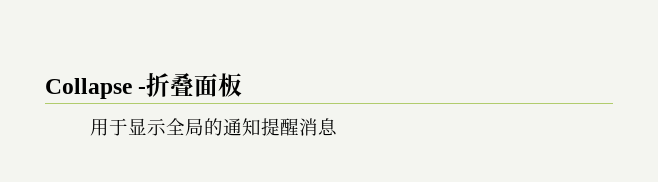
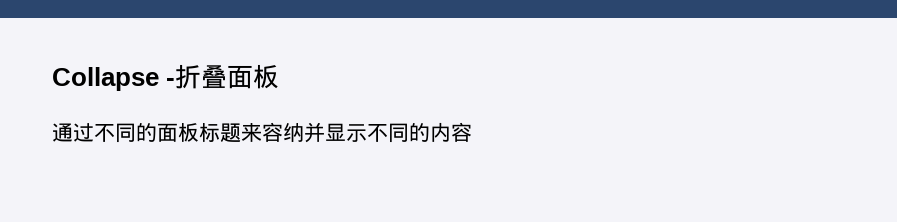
[89,118,337,136] 用于显示全局的通知提醒消息 -> [52,122,472,143] 通过不同的面板标题来容纳并显示不同的内容

